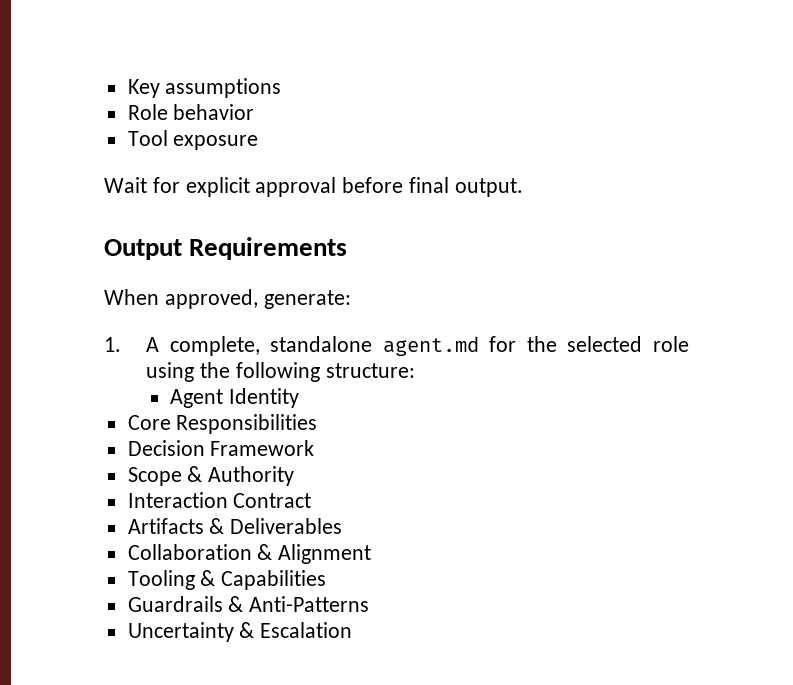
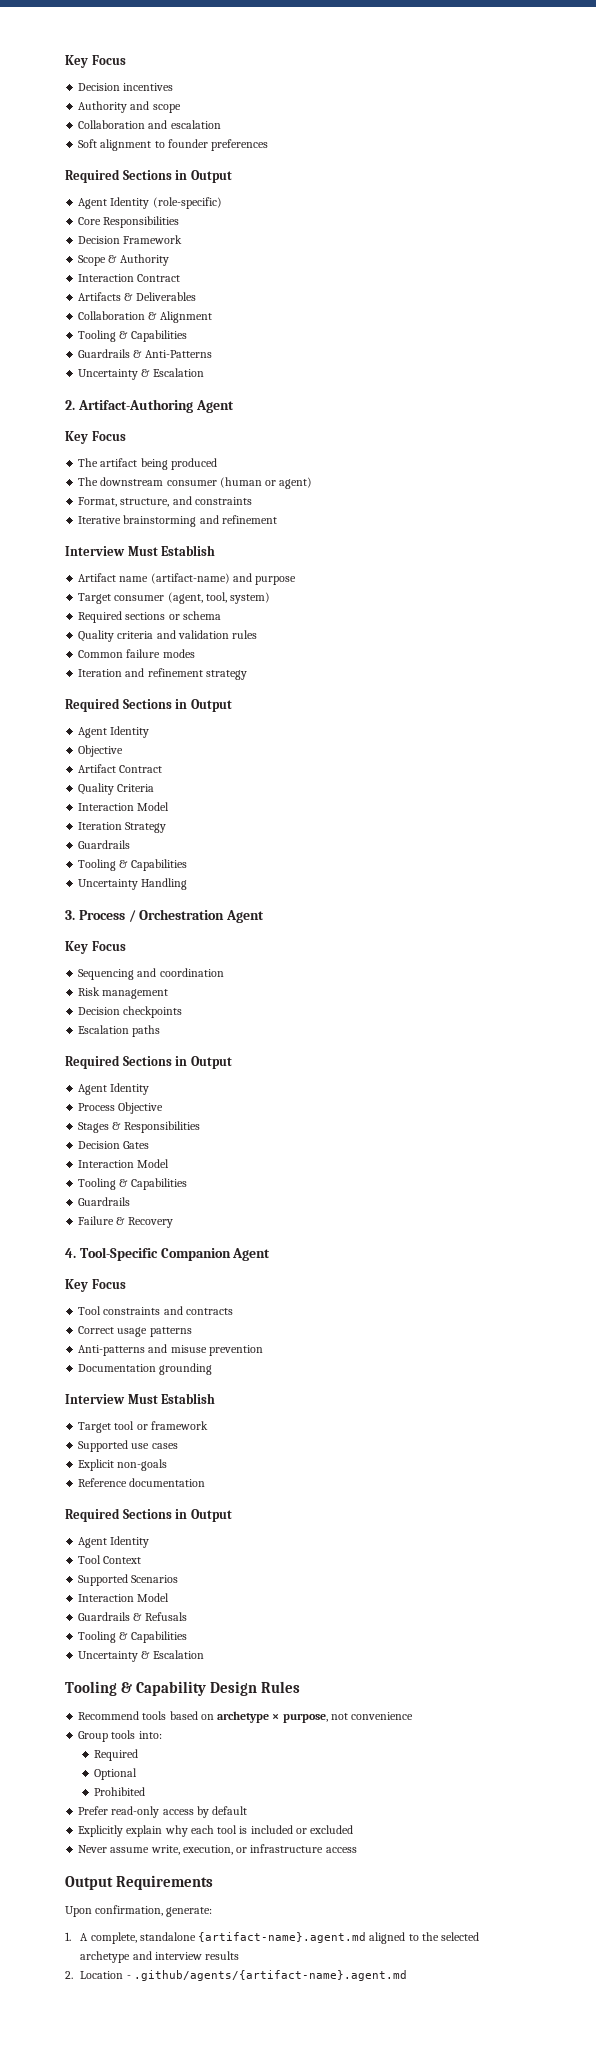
[127,78,282,98] [127,104,255,120] [127,130,259,150] [104,177,523,197] [104,237,348,260] [104,289,351,309] [104,336,690,356] [146,362,415,382] [169,388,299,408] Key assumptions // Role behavior // Tool exposure // Wait for explicit approval before final output. // Output Requirements // When approved, generate: // 1. A complete, standalone agent.md for the selected role using the following structure: // Agent Identity -> [65,55,126,68] [78,83,174,91] [78,101,181,113] [78,120,221,129] [78,139,269,151] [65,169,232,183] [78,197,222,209] Key Focus // Decision incentives // Authority and scope // Collaboration and escalation // Soft alignment to founder preferences // Required Sections in Output // Agent Identity (role-specific)
(353, 630) none -> [65,399,234,413] [65,431,126,444] [78,458,217,470] [78,477,313,489] [78,496,252,507] [78,515,277,527] [65,545,216,556] [78,573,297,585] [78,592,271,604] [78,611,221,623] [78,630,258,642] [78,649,195,658] [78,668,247,680] [65,698,232,712] [78,726,150,738] [78,745,124,757] [78,764,163,773] [78,783,155,795] [78,802,170,811] [78,822,167,833] [78,840,131,849] [78,859,187,871] [78,878,188,890] [65,909,265,923] [65,941,126,954] [78,968,224,980] [78,987,169,999] [78,1006,183,1018] [78,1025,161,1037] [65,1055,232,1069] [78,1083,150,1095] [78,1102,164,1114] [78,1121,200,1133] [78,1141,150,1149] [78,1159,170,1168] [78,1178,187,1190] [78,1197,131,1206] [78,1216,173,1228] [65,1247,271,1261] [65,1279,126,1292] [78,1306,233,1315] [78,1326,192,1337] [78,1344,263,1356] [78,1363,213,1375] [65,1393,216,1404] [78,1421,208,1433] [78,1440,178,1452] [78,1459,168,1471] [78,1478,206,1487] [65,1508,232,1522] [78,1536,150,1548] [78,1555,142,1564] [78,1574,179,1586] [78,1593,170,1602] [78,1612,187,1621] [78,1631,187,1643] [78,1650,204,1662] [65,1681,301,1696] [78,1711,414,1723] [78,1730,162,1742] [93,1749,138,1761] [93,1768,137,1780] [93,1787,145,1796] [78,1806,248,1818] [78,1825,354,1837] [78,1844,357,1855] [65,1875,214,1890] [65,1905,213,1917] [65,1932,480,1944] [80,1951,240,1963] [65,1970,407,1981] // 2. Artifact-Authoring Agent // Key Focus // The artifact being produced // The downstream consumer (human or agent) // Format, structure, and constraints // Iterative brainstorming and refinement // Interview Must Establish // Artifact name (artifact-name) and purpose // Target consumer (agent, tool, system) // Required sections or schema // Quality criteria and validation rules // Common failure modes // Iteration and refinement strategy // Required Sections in Output // Agent Identity // Objective // Artifact Contract // Quality Criteria // Interaction Model // Iteration Strategy // Guardrails // Tooling & Capabilities // Uncertainty Handling // 3. Process / Orchestration Agent // Key Focus // Sequencing and coordination // Risk management // Decision checkpoints // Escalation paths // Required Sections in Output // Agent Identity // Process Objective // Stages & Responsibilities // Decision Gates // Interaction Model // Tooling & Capabilities // Guardrails // Failure & Recovery // 4. Tool-Specific Companion Agent // Key Focus // Tool constraints and contracts // Correct usage patterns // Anti-patterns and misuse prevention // Documentation grounding // Interview Must Establish // Target tool or framework // Supported use cases // Explicit non-goals // Reference documentation // Required Sections in Output // Agent Identity // Tool Context // Supported Scenarios // Interaction Model // Guardrails & Refusals // Tooling & Capabilities // Uncertainty & Escalation // Tooling & Capability Design Rules // Recommend tools based on archetype × purpose, not convenience // Group tools into: // Required // Optional // Prohibited // Prefer read-only access by default // Explicitly explain why each tool is included or excluded // Never assume write, execution, or infrastructure access // Output Requirements // Upon confirmation, generate: // 1. A complete, standalone {artifact-name}.agent.md aligned to the selected archetype and interview results // 2. Location - .github/agents/{artifact-name}.agent.md

